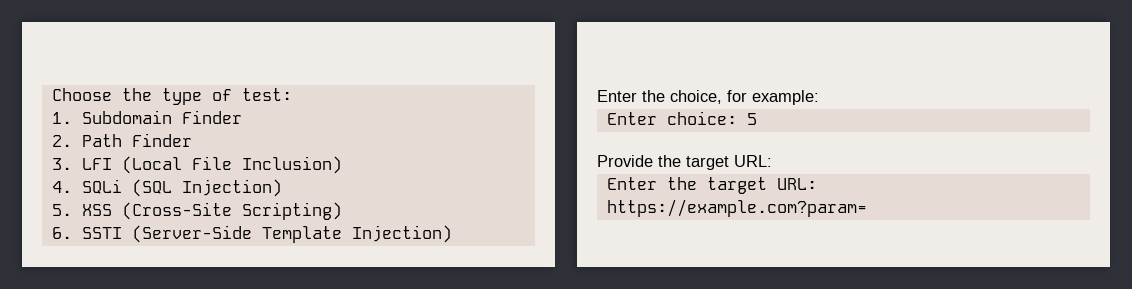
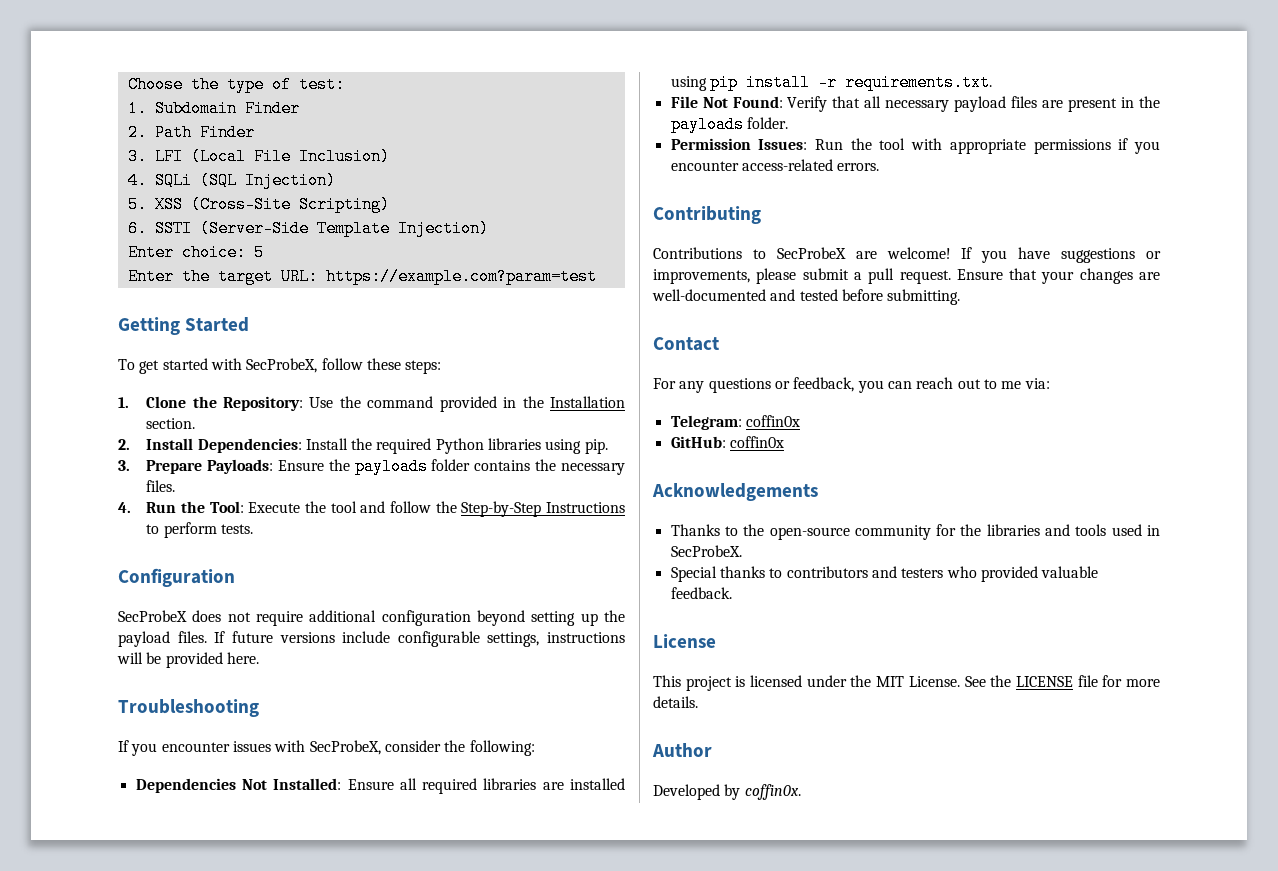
[597,90,819,105] // Enter the choice, for example: -> (489, 228) none
[597,155,772,170] // Provide the target URL: -> (264, 252) none
[606,199,867,217] https://example.com?param= -> [325,268,597,285] [118,317,250,335] [118,358,442,374] [118,396,625,412] [146,418,196,429] [118,438,608,454] [118,458,625,475] [146,480,176,492] [118,501,626,517] [146,522,253,538] [118,568,235,587] [118,610,625,626] [118,631,625,647] [117,652,259,668] [118,699,259,717] [118,740,535,756] [135,778,625,794] [670,74,992,91] [670,96,1160,112] [670,116,788,133] [670,138,1160,154] [670,159,880,171] [653,206,761,224] [653,247,1161,263] [653,268,1160,284] [652,289,961,305] [653,337,719,351] [653,377,1050,393] [670,415,800,430] [670,436,784,448] [652,483,818,501] [670,524,1160,540] [670,545,742,557] [670,566,1099,582] [670,587,732,599] [653,634,716,648] [653,675,1160,691] [653,696,698,708] [652,743,712,757] [653,784,801,800] https://example.com?param=test // Getting Started // To get started with SecProbeX, follow these steps: // 1. Clone the Repository: Use the command provided in the Installation section. // 2. Install Dependencies: Install the required Python libraries using pip. // 3. Prepare Payloads: Ensure the payloads folder contains the necessary files. // 4. Run the Tool: Execute the tool and follow the Step-by-Step Instructions to perform tests. // Configuration // SecProbeX does not require additional configuration beyond setting up the payload files. If future versions include configurable settings, instructions will be provided here. // Troubleshooting // If you encounter issues with SecProbeX, consider the following: // Dependencies Not Installed: Ensure all required libraries are installed using pip install -r requirements.txt. // File Not Found: Verify that all necessary payload files are present in the payloads folder. // Permission Issues: Run the tool with appropriate permissions if you encounter access-related errors. // Contributing // Contributions to SecProbeX are welcome! If you have suggestions or improvements, please submit a pull request. Ensure that your changes are well-documented and tested before submitting. // Contact // For any questions or feedback, you can reach out to me via: // Telegram: coffin0x // GitHub: coffin0x // Acknowledgements // Thanks to the open-source community for the libraries and tools used in SecProbeX. // Special thanks to contributors and testers who provided valuable feedback. // License // This project is licensed under the MIT License. See the LICENSE file for more details. // Author // Developed by coffin0x.

